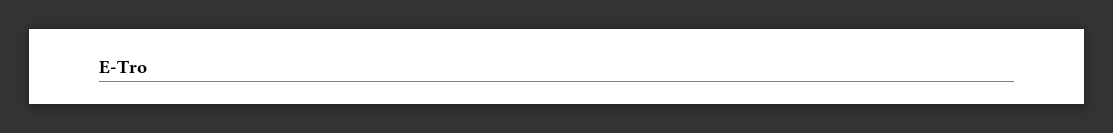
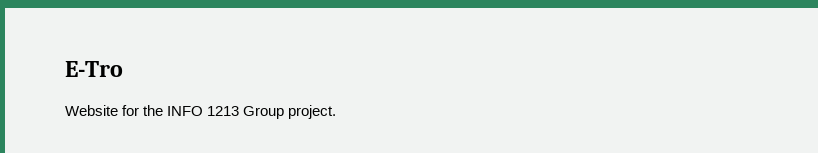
(147, 67) none -> [65,105,337,119] // Website for the INFO 1213 Group project.

